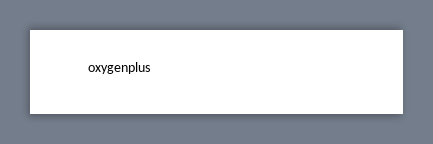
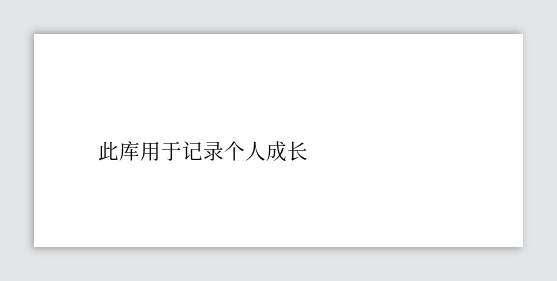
[88,62,150,74] oxygenplus -> [98,141,308,162] 此库用于记录个人成长

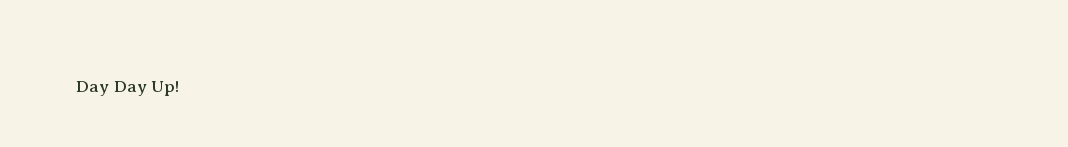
[98,141,308,162] 此库用于记录个人成长 -> [76,81,180,96] Day Day Up!

